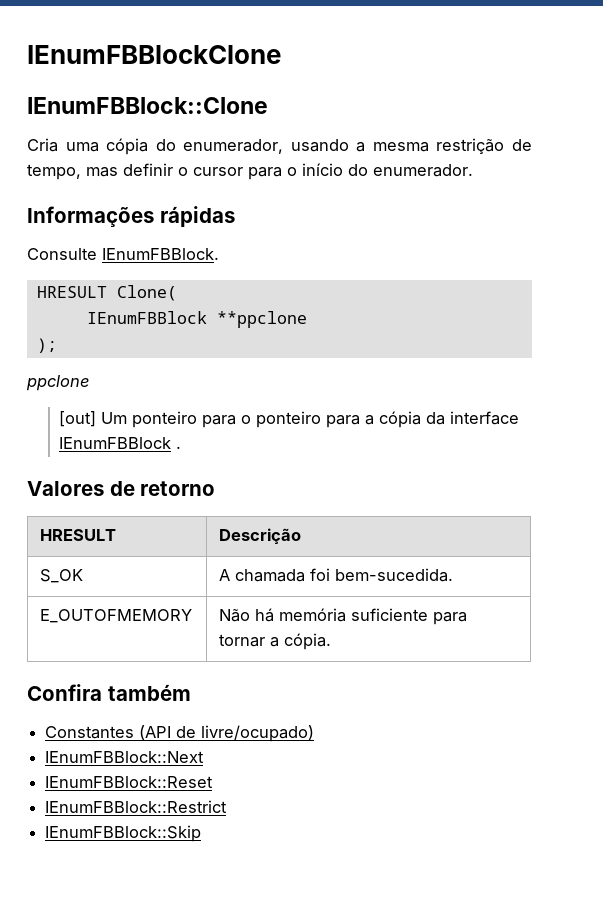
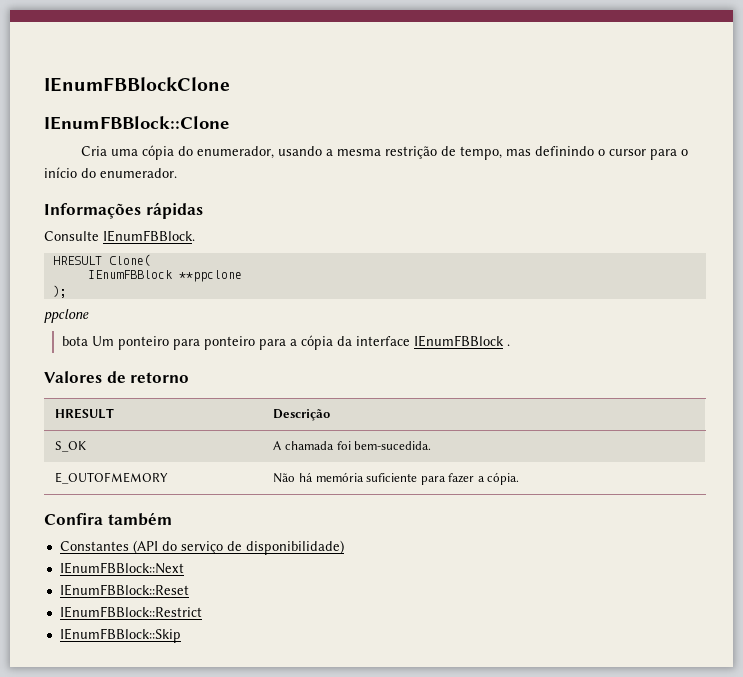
[123,163,173,176] definir -> [535,146,595,156] definindo
[59,411,97,427] [out] -> [61,336,88,346] bota
[241,415,252,424] o -> (200, 344) none
[219,634,266,647] tornar -> [448,473,475,483] fazer
[176,725,315,742] de livre/ocupado) -> [161,540,344,555] do serviço de disponibilidade)

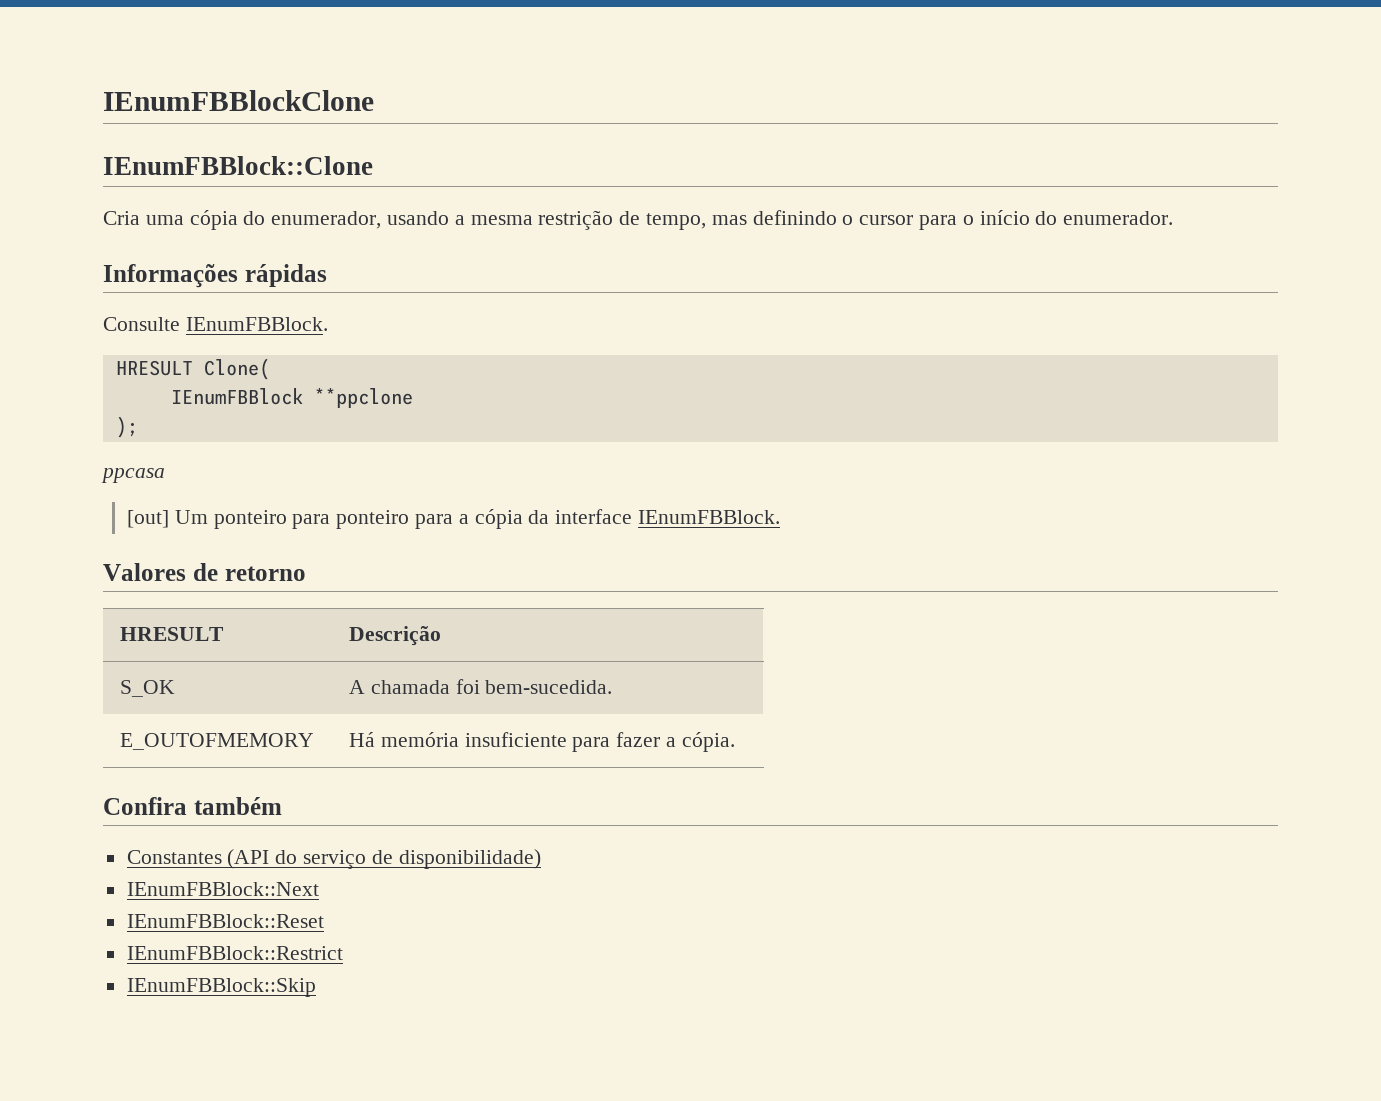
[44,309,89,323] [61,336,88,346] ppclone // bota -> [101,468,165,483] [126,510,169,528] ppcasa // [out]
[413,335,510,347] IEnumFBBlock . -> [637,510,780,524] IEnumFBBlock.
[273,472,418,483] Não há memória suficiente -> [349,732,567,747] Há memória insuficiente

